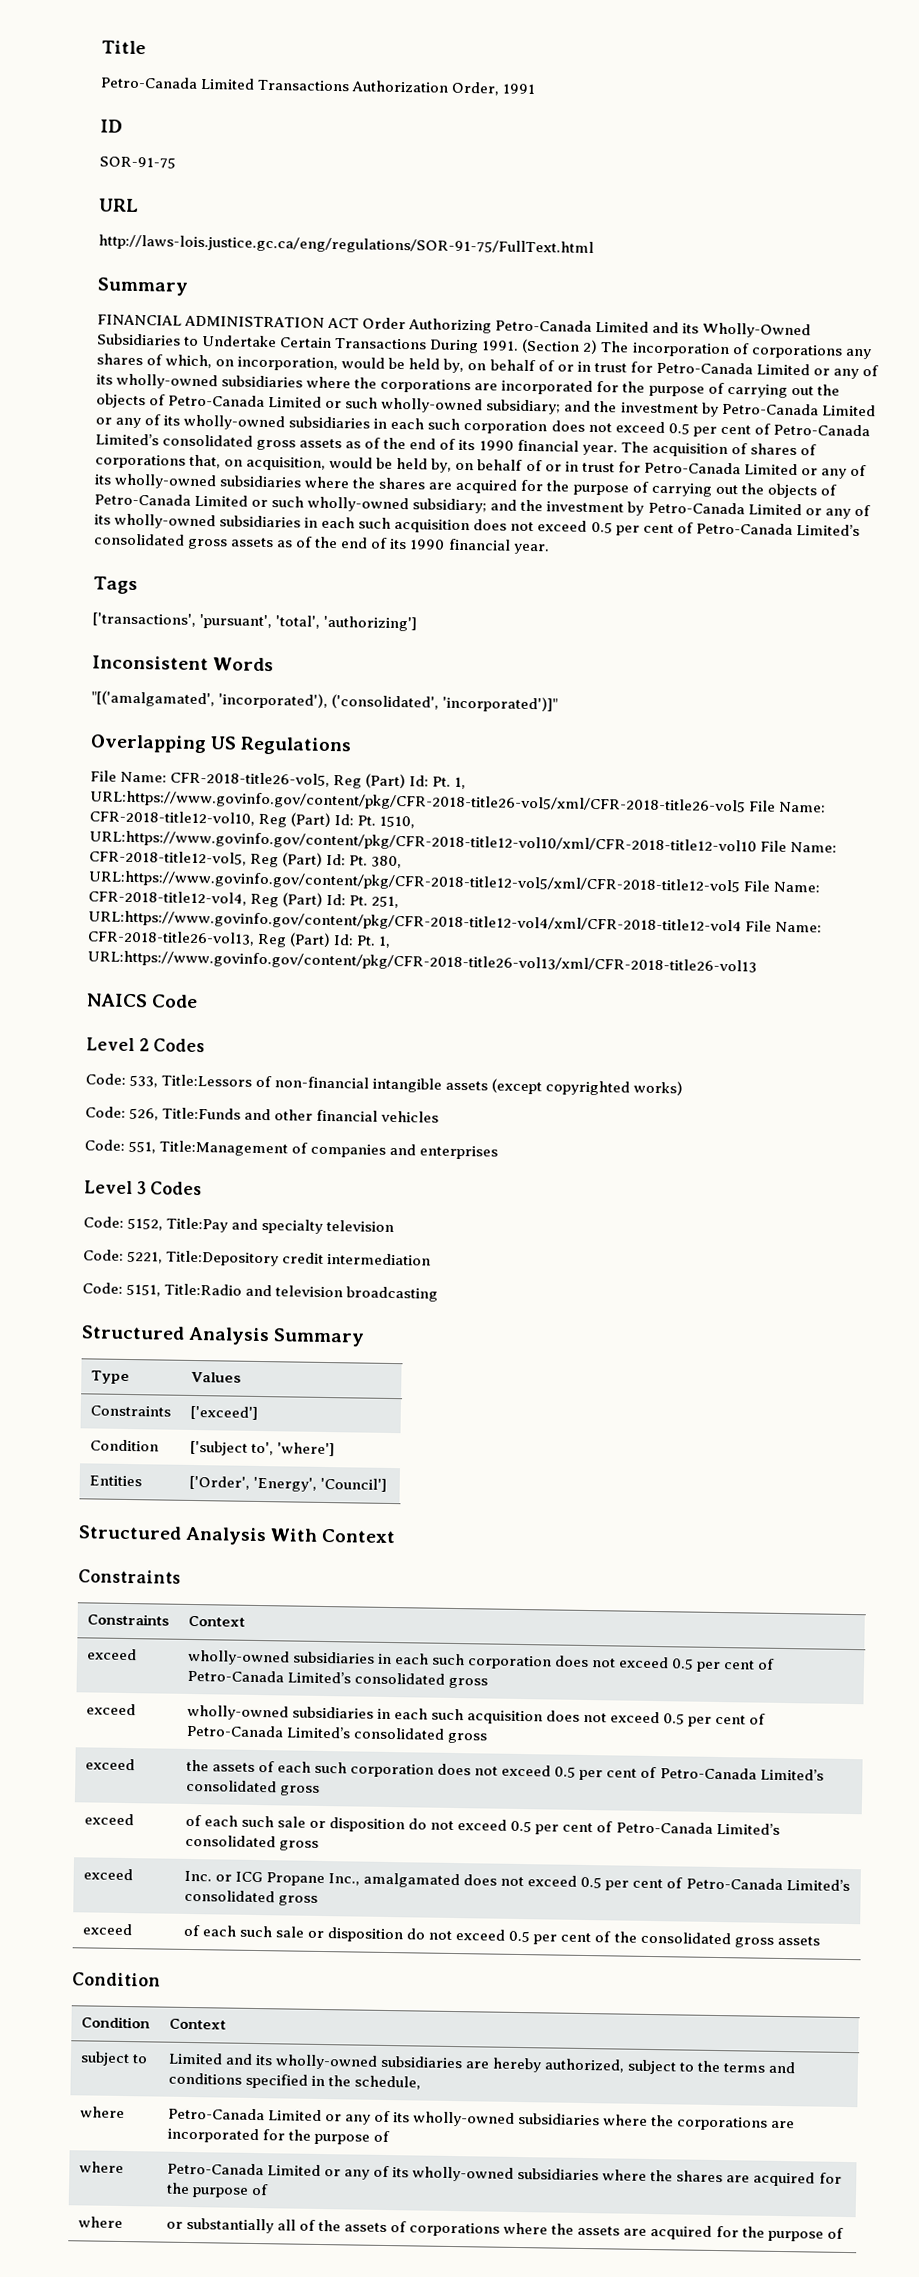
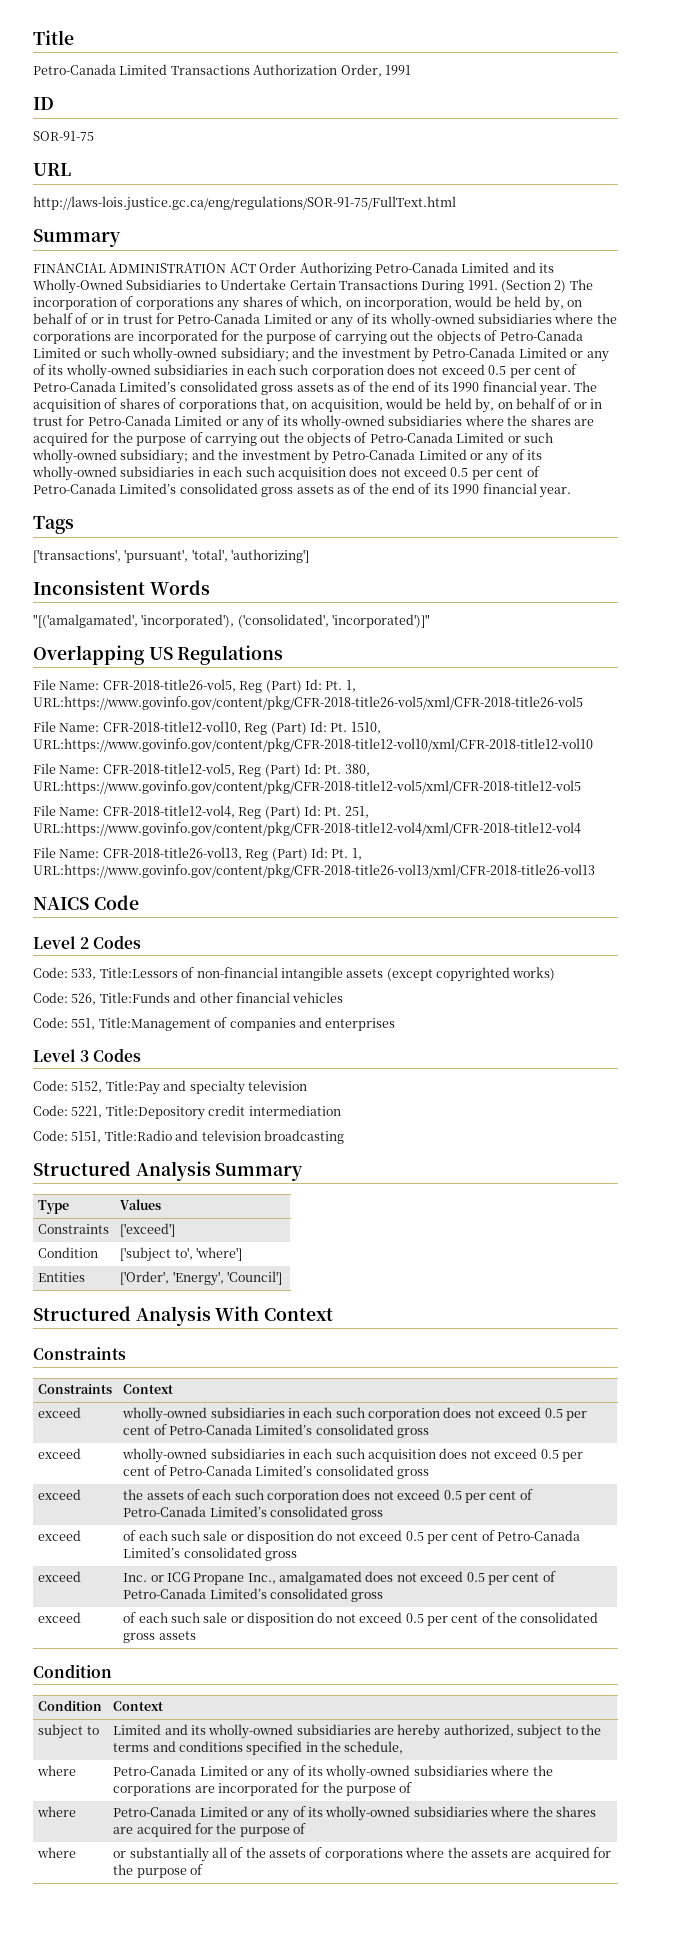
(746, 802) none -> (583, 703) //
(757, 842) none -> (593, 745) //
(740, 882) none -> (581, 787) //
(742, 922) none -> (581, 829) //

